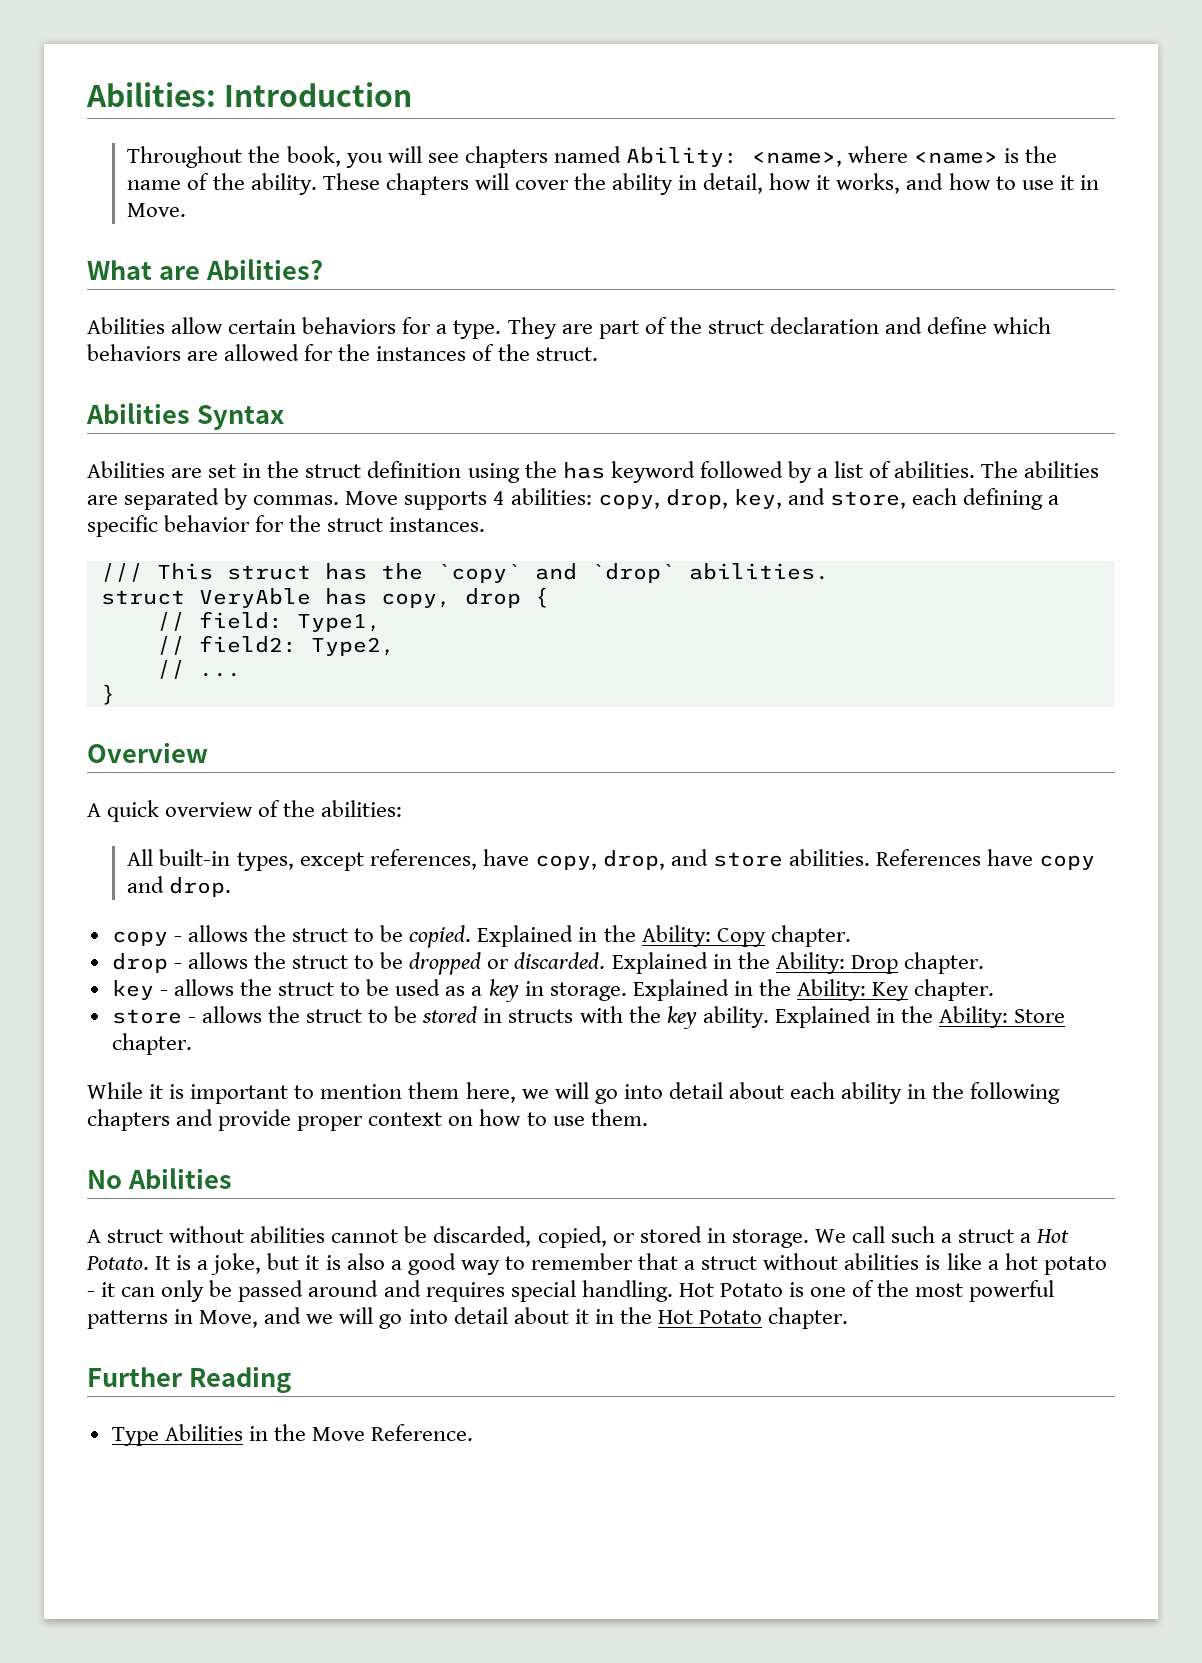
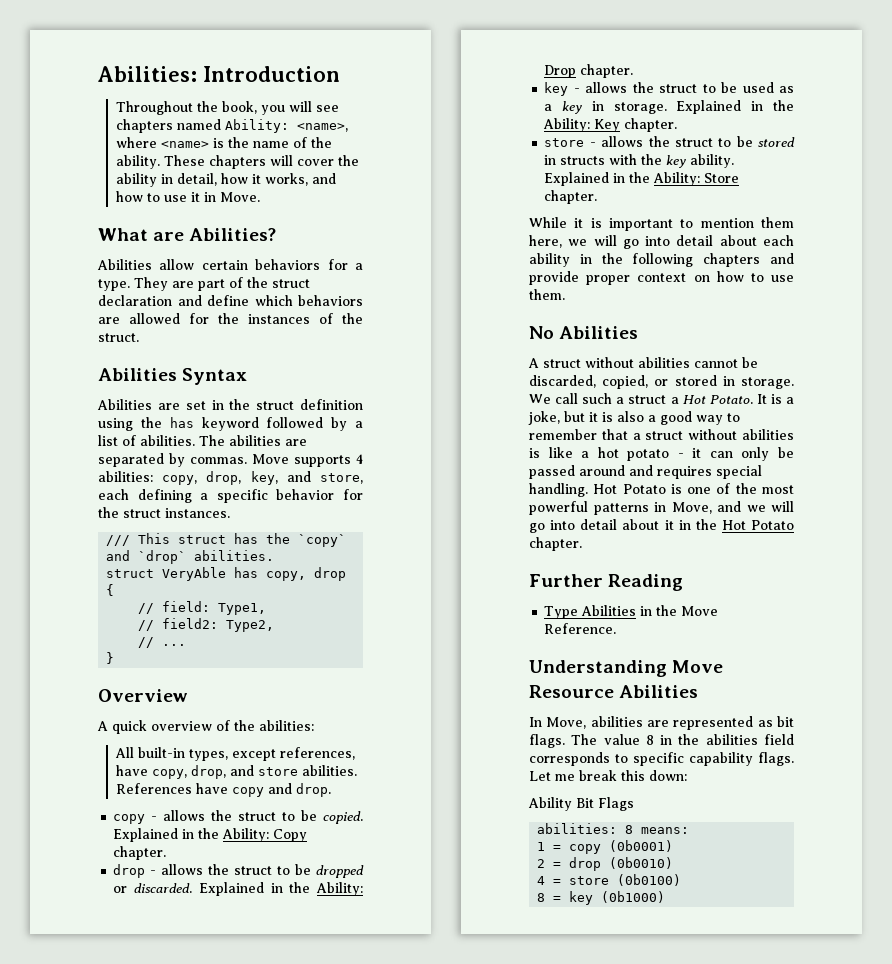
(474, 1432) none -> [529,660,724,677] [529,685,699,698] [529,716,794,730] [529,734,794,748] [529,752,794,766] [529,770,687,781] [528,797,634,811] [537,823,690,834] [537,840,674,854] [537,857,674,871] [537,874,682,886] [537,891,666,905] // Understanding Move Resource Abilities // In Move, abilities are represented as bit flags. The value 8 in the abilities field corresponds to specific capability flags. Let me break this down: // Ability Bit Flags // abilities: 8 means: // 1 = copy (0b0001) // 2 = drop (0b0010) // 4 = store (0b0100) // 8 = key (0b1000)

